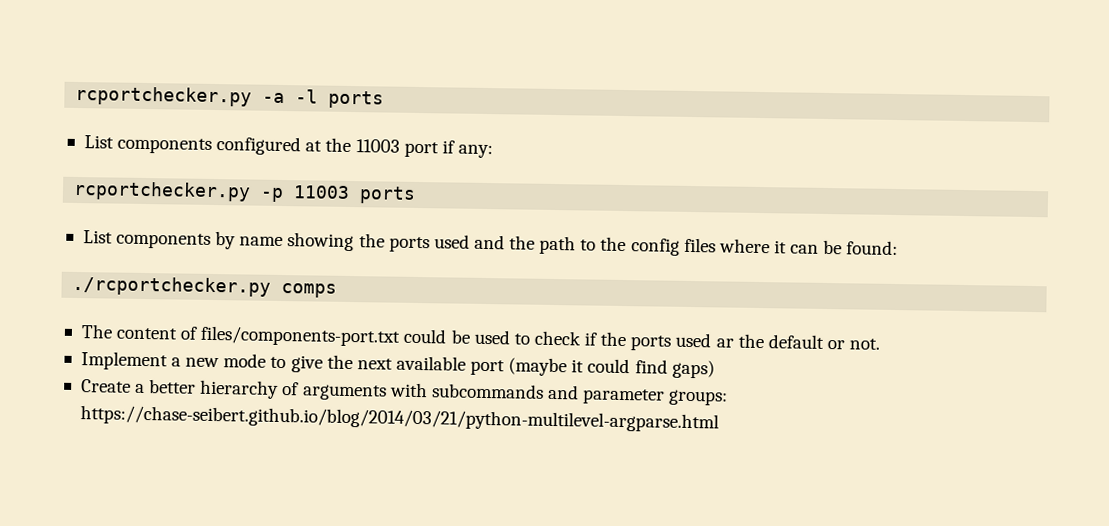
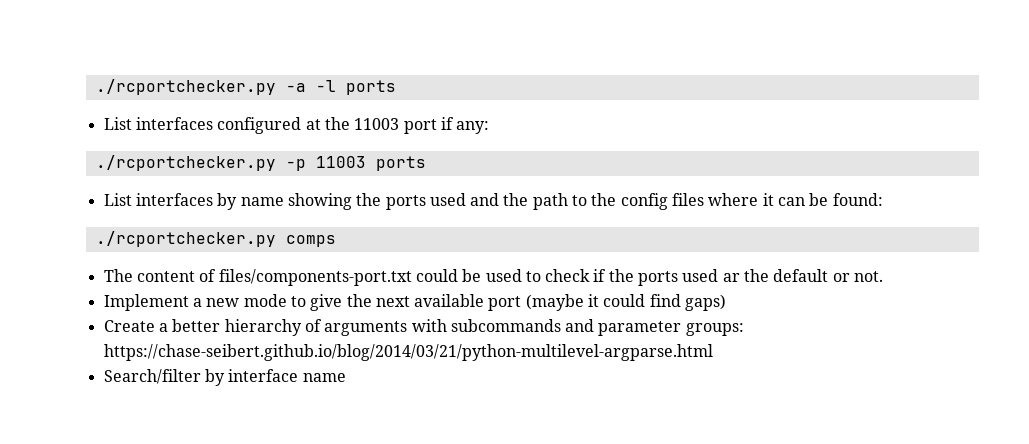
[75,85,253,107] rcportchecker.py -> [95,79,276,95] ./rcportchecker.py
[117,137,213,154] components -> [135,117,213,130] interfaces
[73,180,252,202] rcportchecker.py -> [95,155,276,171] ./rcportchecker.py
[116,232,212,249] components -> [135,193,213,206] interfaces
(719, 419) none -> [103,369,346,386] // Search/filter by interface name

